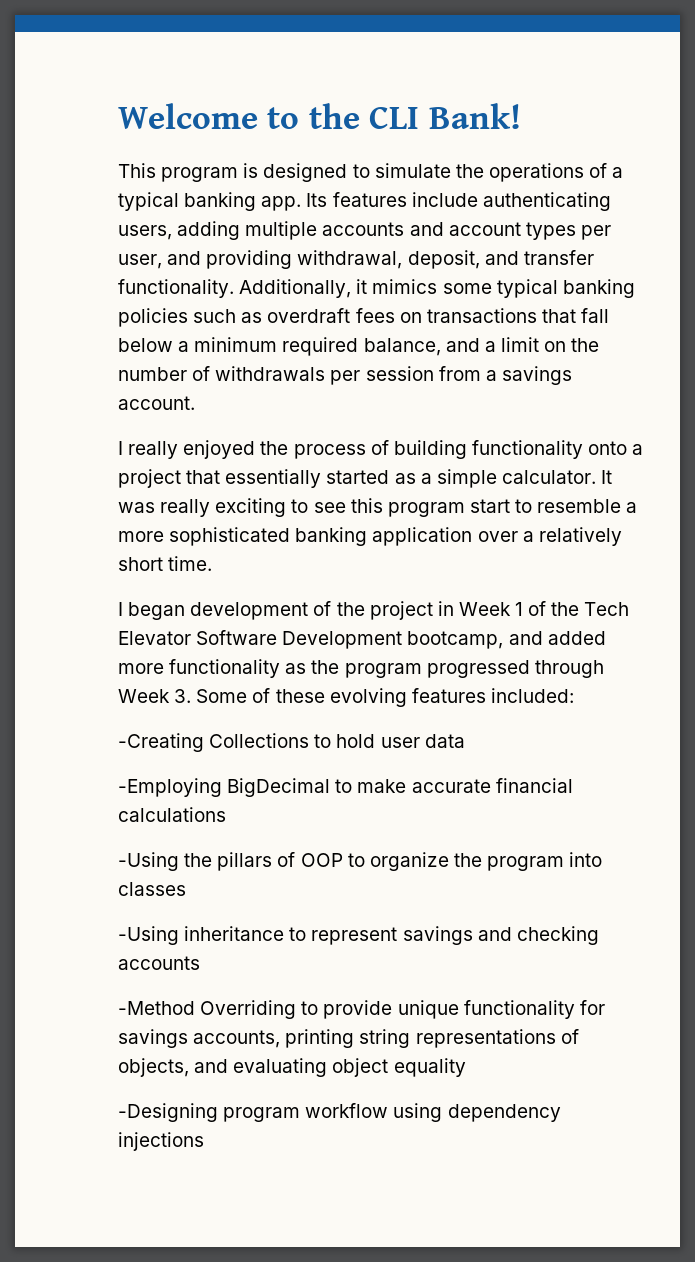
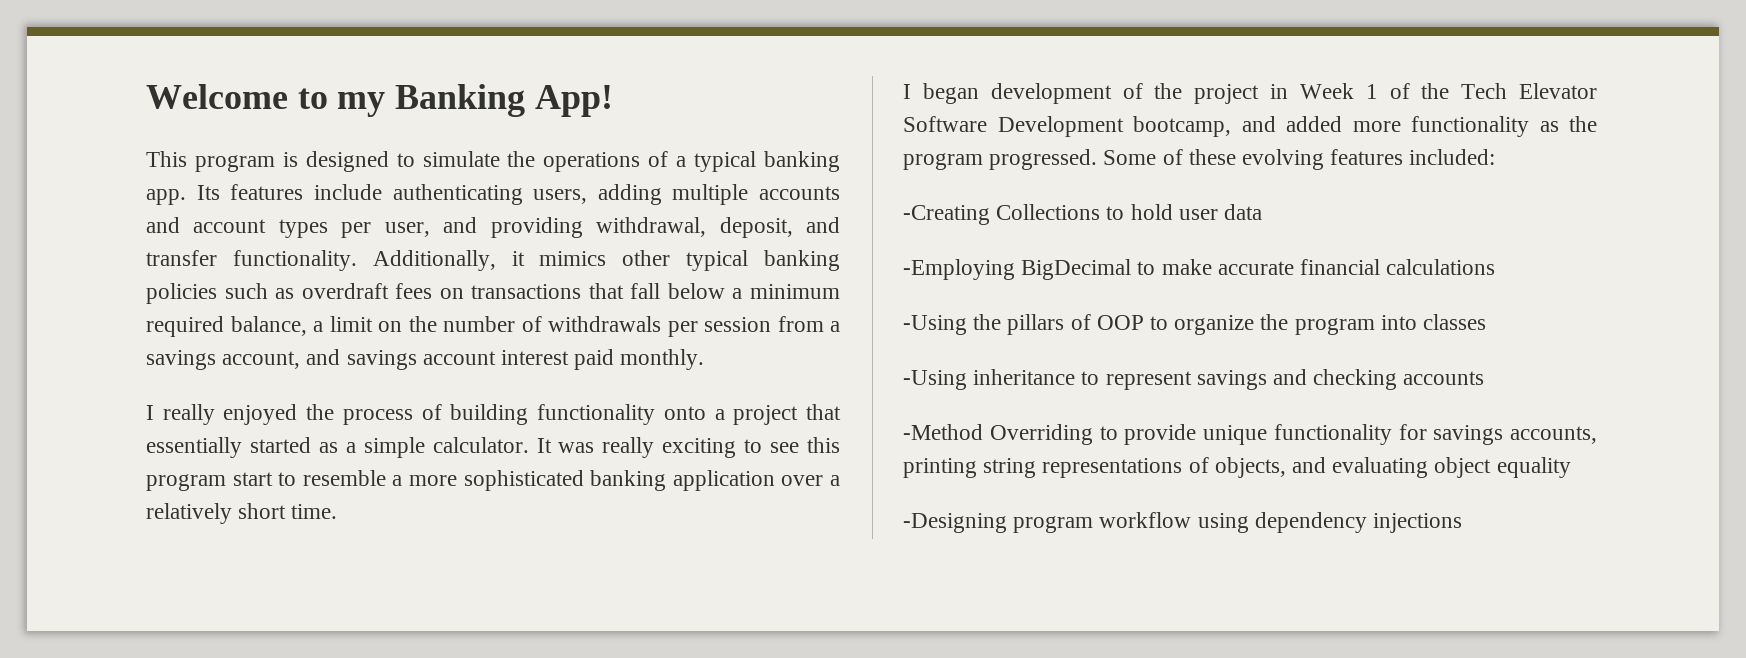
[308,103,521,129] the CLI Bank! -> [337,84,613,117] my Banking App!
[442,283,492,294] some -> [622,250,671,266] other
[445,338,480,352] and -> (307, 326) none
[118,396,195,410] account. -> [222,349,705,370] account, and savings account interest paid monthly.
[426,660,604,678] [118,689,192,703] progressed through Week 3. -> [989,149,1098,170] progressed.

